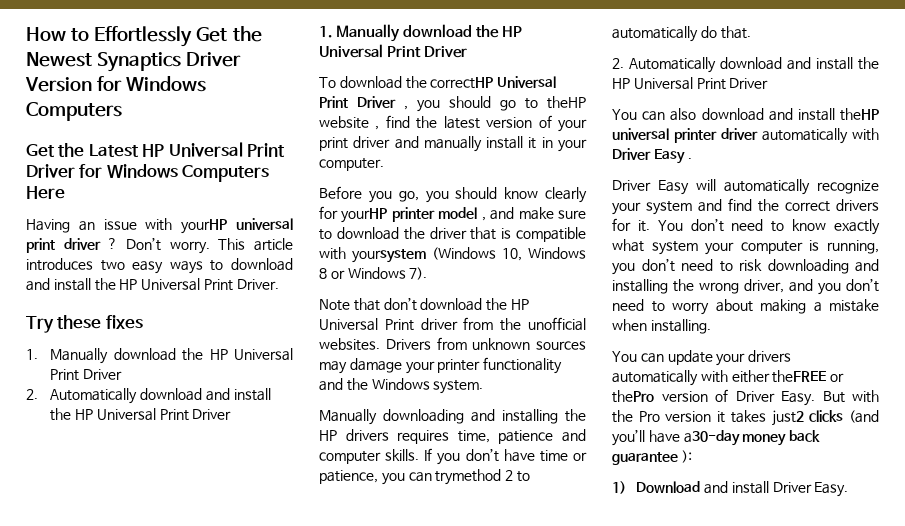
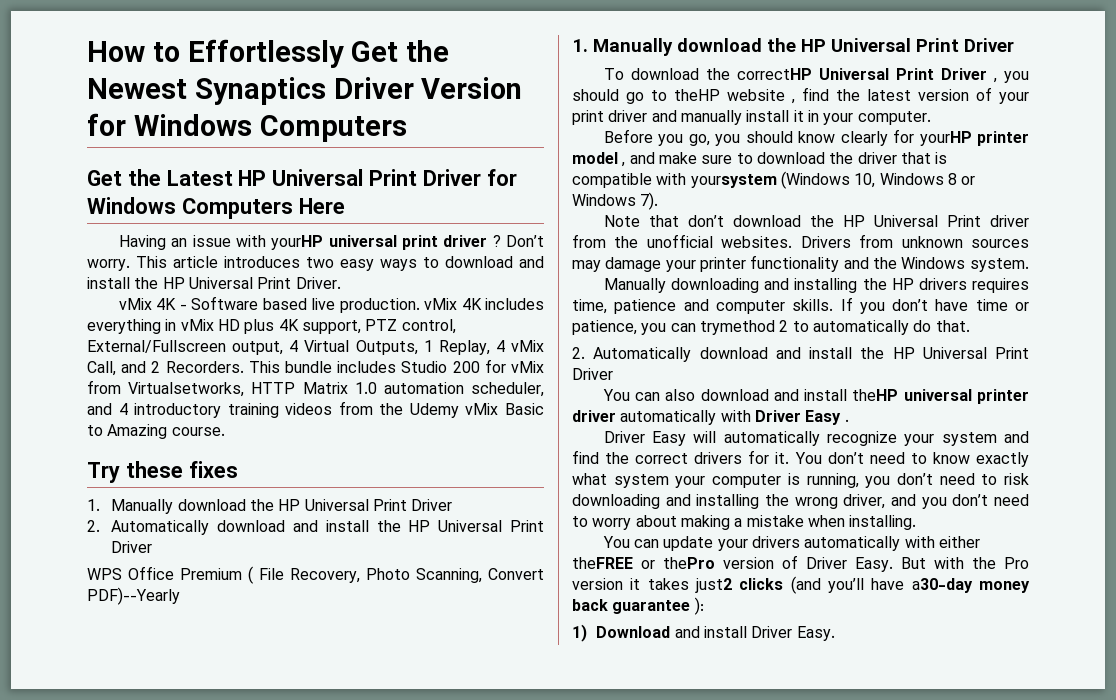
(279, 284) none -> [118,296,544,313] [87,319,456,334] [87,340,544,355] [87,359,544,376] [87,380,545,397] [87,401,544,418] [87,424,225,439] // vMix 4K - Software based live production. vMix 4K includes everything in vMix HD plus 4K support, PTZ control, External/Fullscreen output, 4 Virtual Outputs, 1 Replay, 4 vMix Call, and 2 Recorders. This bundle includes Studio 200 for vMix from Virtualsetworks, HTTP Matrix 1.0 automation scheduler, and 4 introductory training videos from the Udemy vMix Basic to Amazing course.
(232, 414) none -> [87,566,544,584] [87,587,180,605] // WPS Office Premium ( File Recovery, Photo Scanning, Convert PDF)--Yearly

